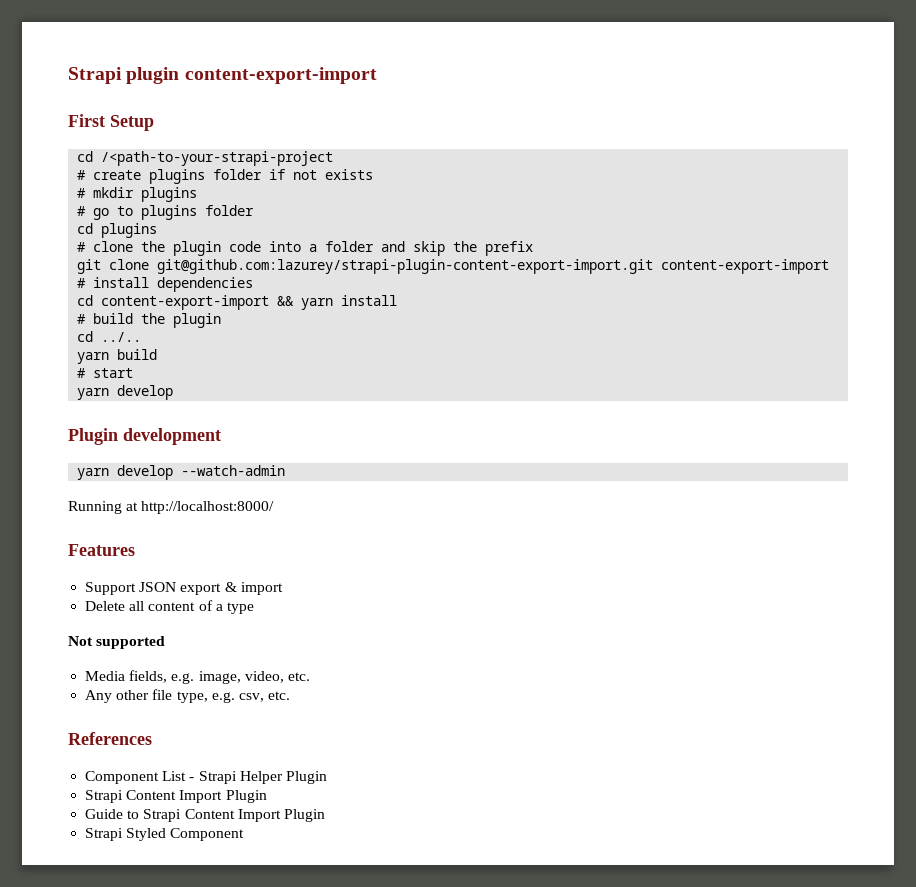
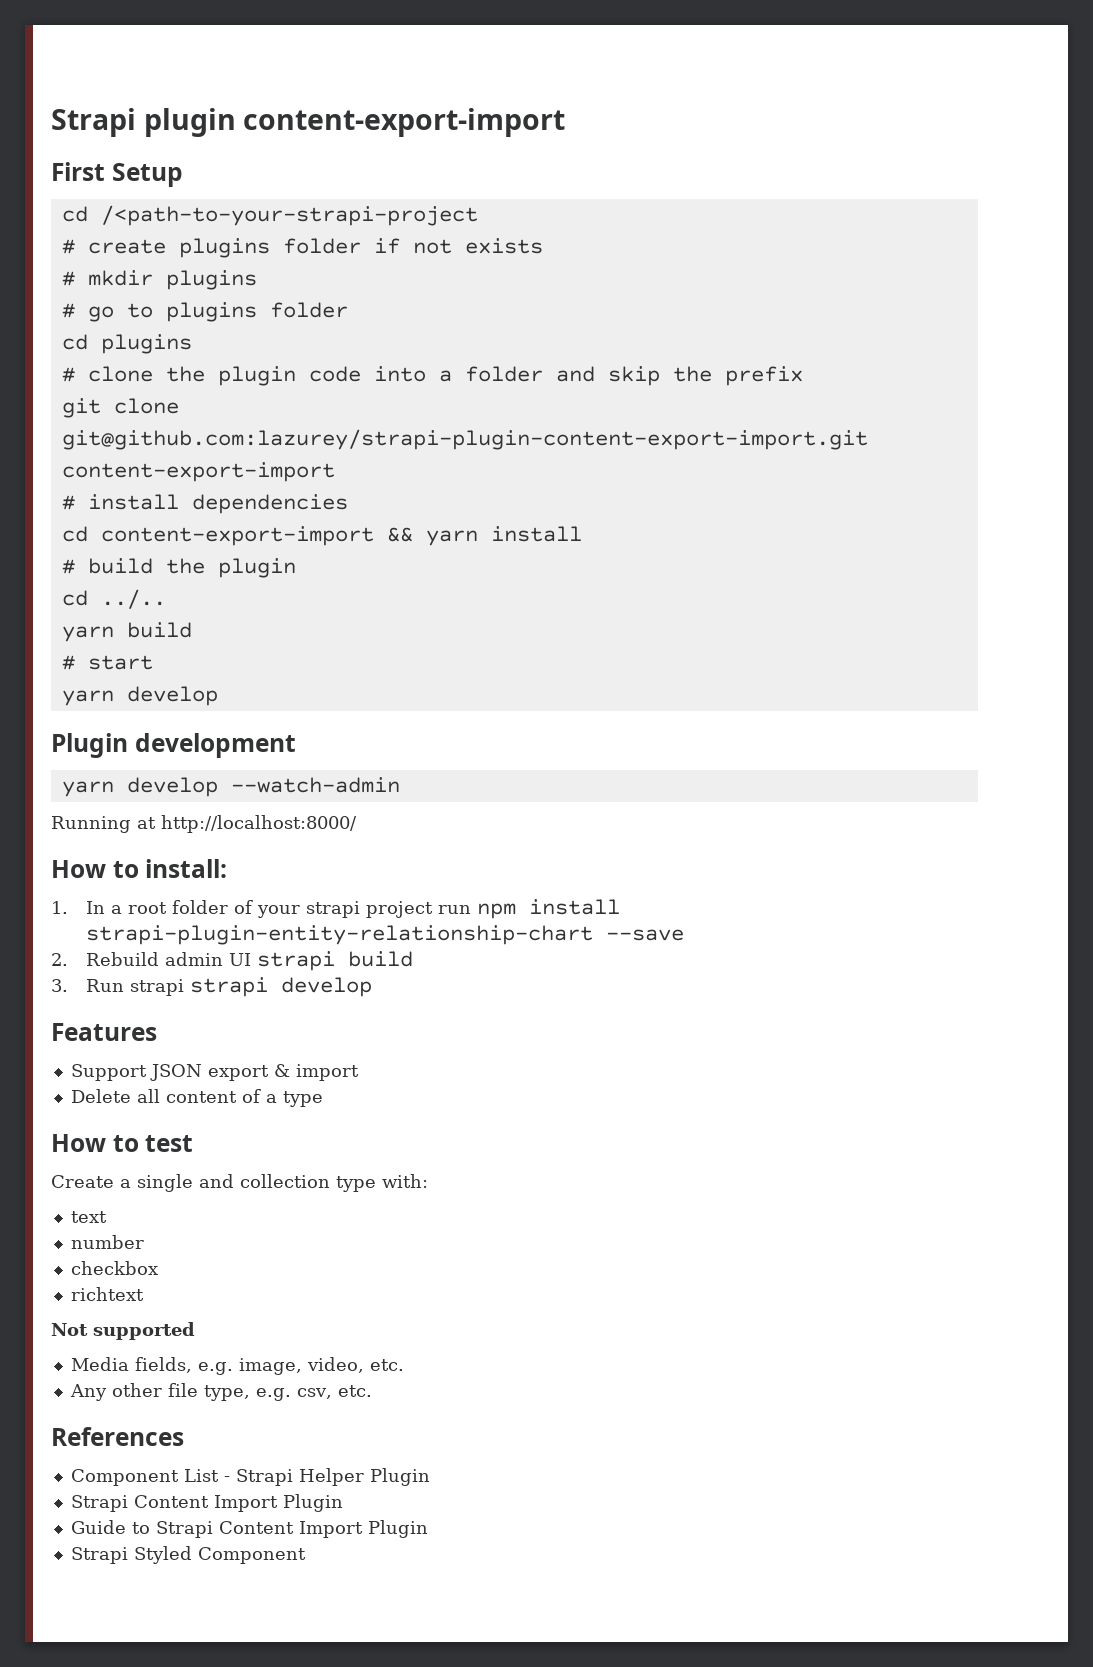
(275, 507) none -> [51,859,228,878] [51,899,621,919] [86,925,685,945] [51,951,414,971] [51,977,373,997] // How to install: // 1. In a root folder of your strapi project run npm install strapi-plugin-entity-relationship-chart --save // 2. Rebuild admin UI strapi build // 3. Run strapi strapi develop
(254, 608) none -> [51,1134,194,1152] [51,1174,428,1192] [70,1211,107,1223] [70,1235,144,1249] [70,1261,158,1275] [70,1287,144,1301] // How to test // Create a single and collection type with: // text // number // checkbox // richtext

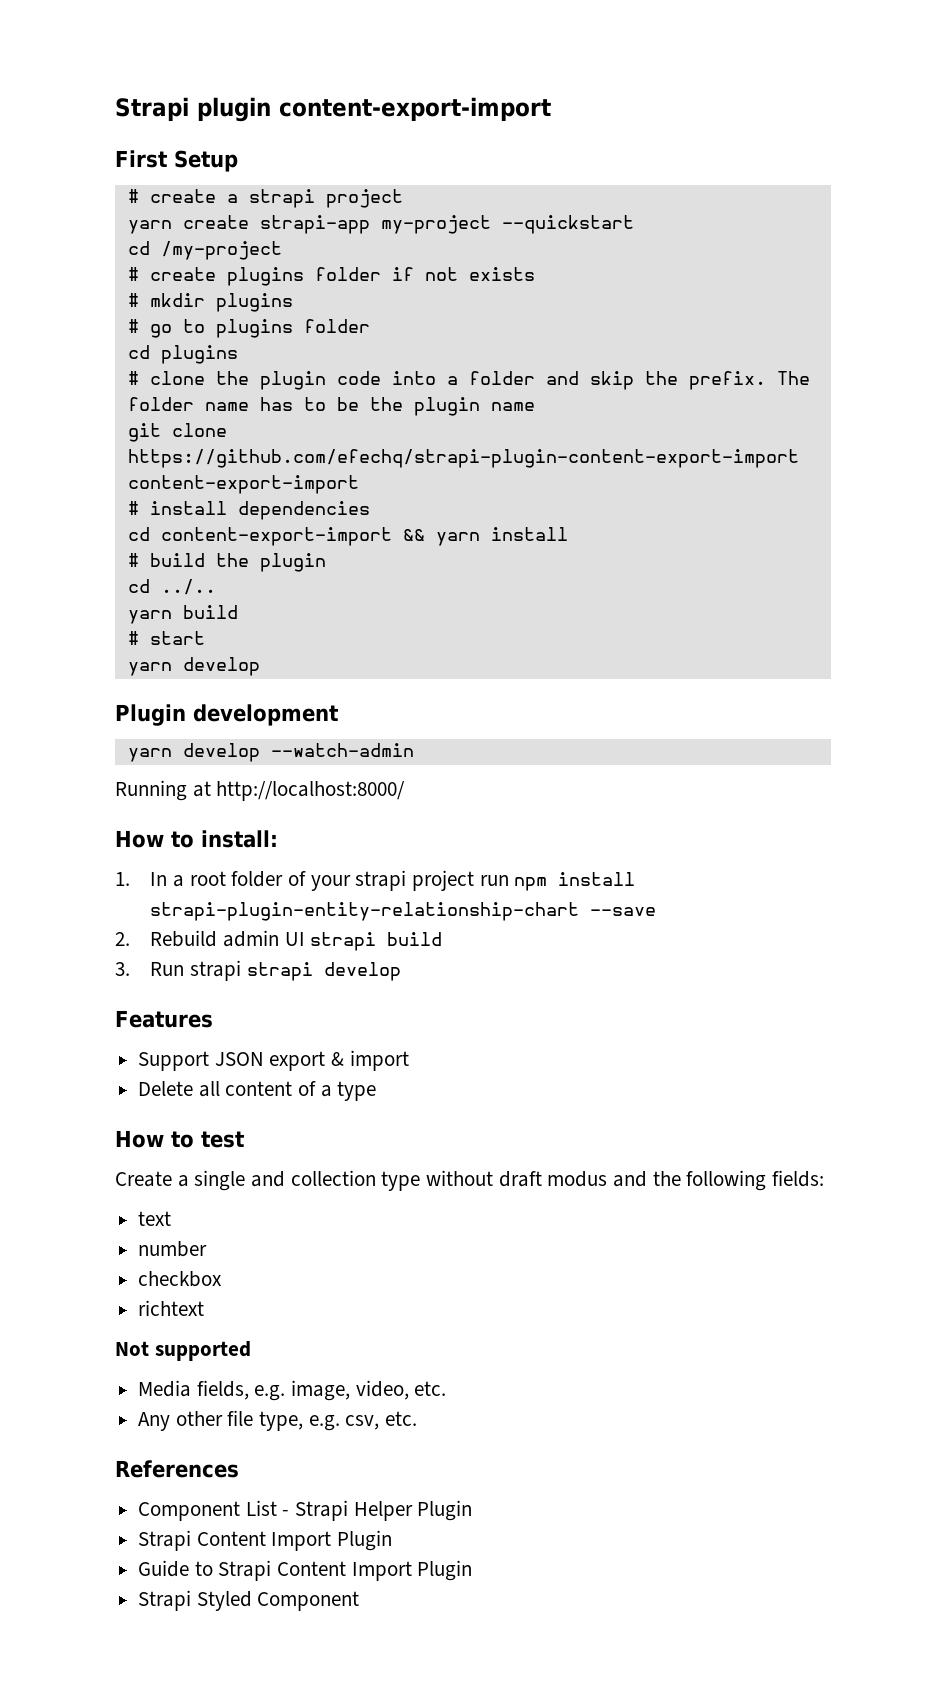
[61,205,478,226] // cd /<path-to-your-strapi-project -> [127,189,403,208] [127,215,634,234] [127,241,282,260] // # create a strapi project // yarn create strapi-app my-project --quickstart // cd /my-project
[724,366,803,386] prefix -> [688,371,810,390] [127,397,535,416] prefix. The folder name has to be the plugin name
[61,429,868,450] git@github.com:lazurey/strapi-plugin-content-export-import.git -> [127,449,799,468] https://github.com/efechq/strapi-plugin-content-export-import
[382,1174,428,1188] with: -> [426,1170,825,1191] without draft modus and the following fields:

